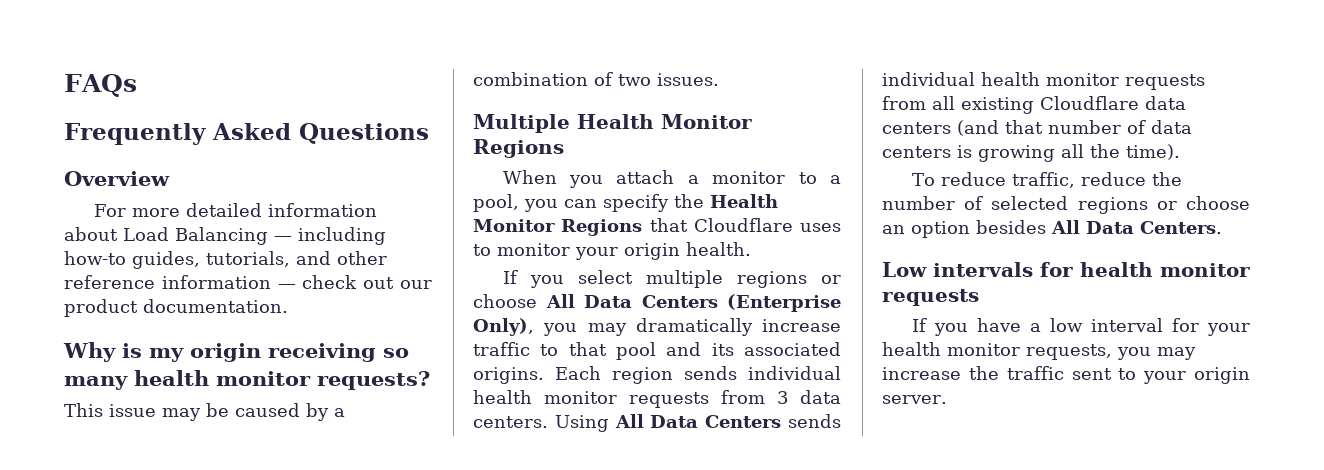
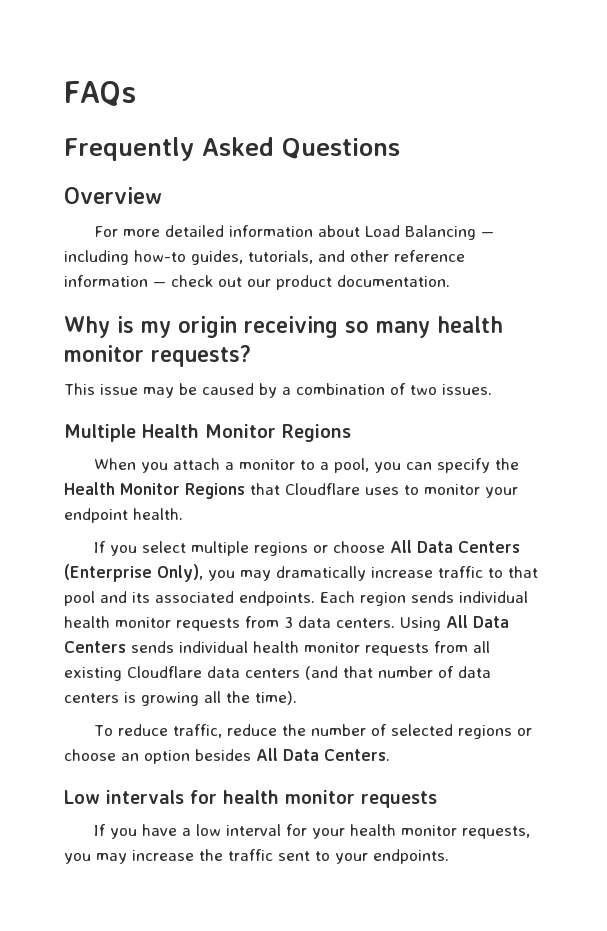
[624,243,680,260] origin -> [64,508,128,523] endpoint
[473,367,544,384] origins. -> [239,591,315,606] endpoints.
[1194,367,1250,384] [882,395,947,404] origin server. -> [373,849,449,864] endpoints.

